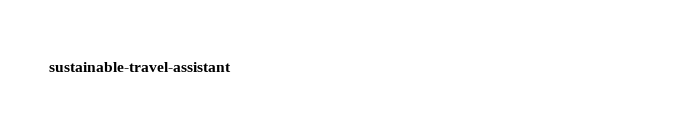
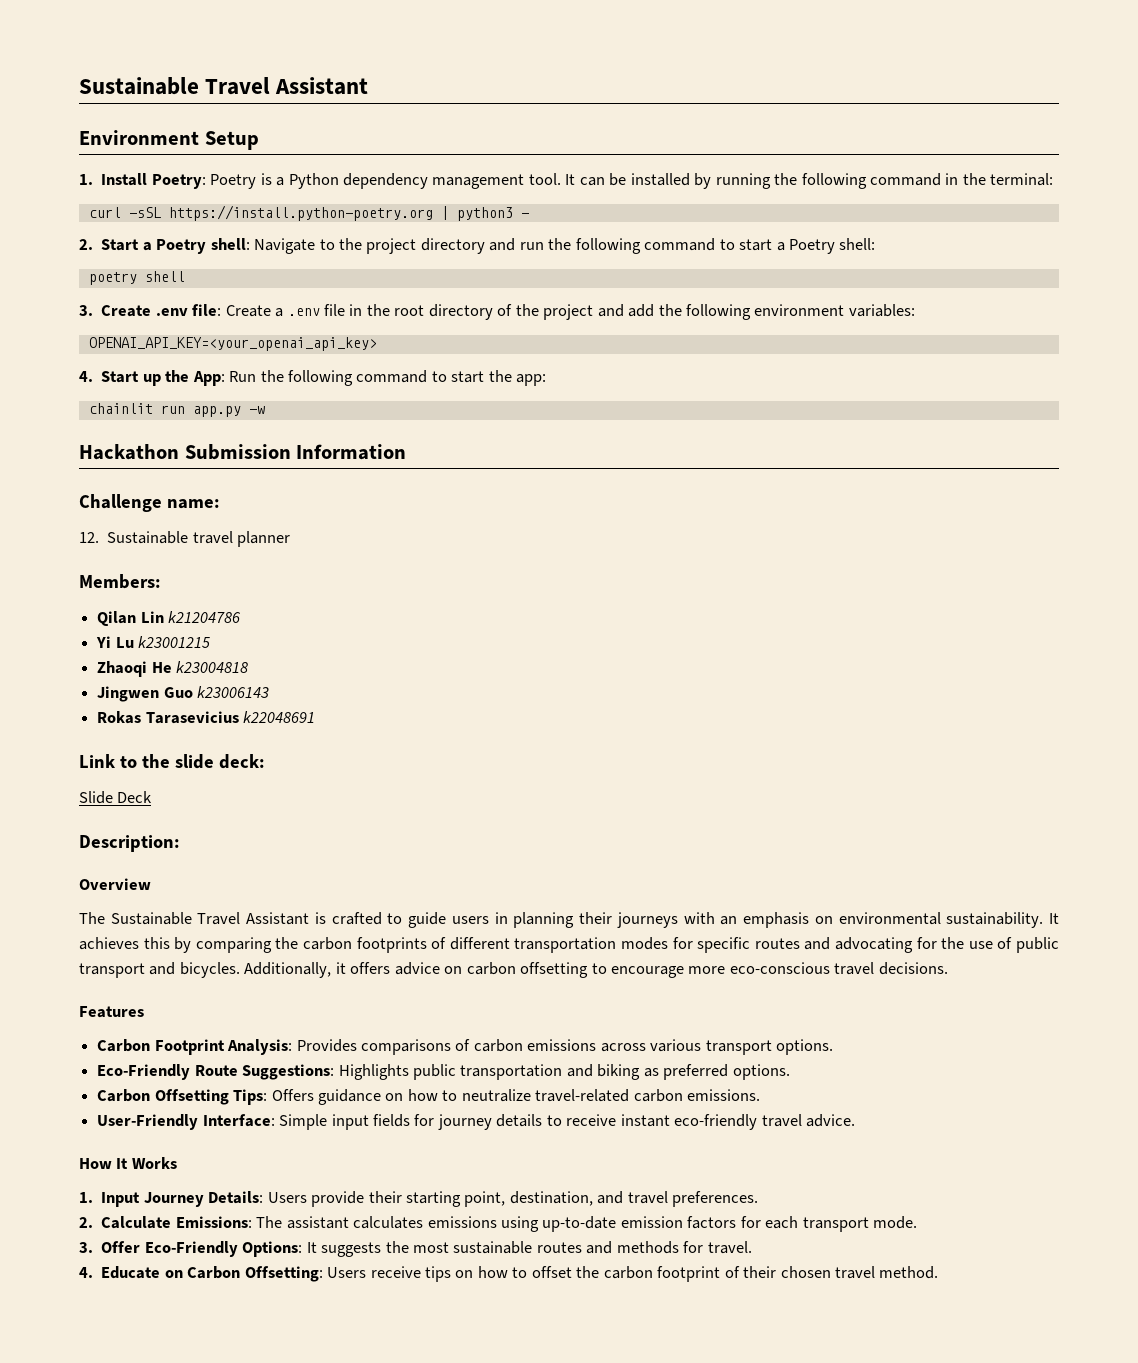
[49,62,231,72] sustainable-travel-assistant -> [79,77,369,95] [79,130,259,150] [79,173,1054,189] [88,205,529,221] [79,238,876,254] [88,271,185,285] [79,304,915,320] [88,337,377,351] [79,370,547,386] [88,403,265,417] [79,444,407,460] [79,494,220,512] [79,531,291,547] [79,574,161,589] [97,611,242,626] [96,636,211,648] [97,661,249,677] [97,686,270,702] [97,711,316,724] [79,754,265,769] [79,791,153,804] [79,835,180,852] [79,878,151,890] [79,912,1059,928] [79,937,1060,953] [79,962,948,978] [79,1006,144,1018] [97,1039,834,1055] [97,1064,790,1080] [97,1089,761,1105] [97,1114,856,1130] [79,1157,177,1169] [79,1191,759,1207] [79,1216,918,1232] [79,1241,752,1257] [79,1266,939,1282] Sustainable Travel Assistant // Environment Setup // 1. Install Poetry: Poetry is a Python dependency management tool. It can be installed by running the following command in the terminal: // curl -sSL https://install.python-poetry.org | python3 - // 2. Start a Poetry shell: Navigate to the project directory and run the following command to start a Poetry shell: // poetry shell // 3. Create .env file: Create a .env file in the root directory of the project and add the following environment variables: // OPENAI_API_KEY=<your_openai_api_key> // 4. Start up the App: Run the following command to start the app: // chainlit run app.py -w // Hackathon Submission Information // Challenge name: // 12. Sustainable travel planner // Members: // Qilan Lin k21204786 // Yi Lu k23001215 // Zhaoqi He k23004818 // Jingwen Guo k23006143 // Rokas Tarasevicius k22048691 // Link to the slide deck: // Slide Deck // Description: // Overview // The Sustainable Travel Assistant is crafted to guide users in planning their journeys with an emphasis on environmental sustainability. It achieves this by comparing the carbon footprints of different transportation modes for specific routes and advocating for the use of public transport and bicycles. Additionally, it offers advice on carbon offsetting to encourage more eco-conscious travel decisions. // Features // Carbon Footprint Analysis: Provides comparisons of carbon emissions across various transport options. // Eco-Friendly Route Suggestions: Highlights public transportation and biking as preferred options. // Carbon Offsetting Tips: Offers guidance on how to neutralize travel-related carbon emissions. // User-Friendly Interface: Simple input fields for journey details to receive instant eco-friendly travel advice. // How It Works // 1. Input Journey Details: Users provide their starting point, destination, and travel preferences. // 2. Calculate Emissions: The assistant calculates emissions using up-to-date emission factors for each transport mode. // 3. Offer Eco-Friendly Options: It suggests the most sustainable routes and methods for travel. // 4. Educate on Carbon Offsetting: Users receive tips on how to offset the carbon footprint of their chosen travel method.

